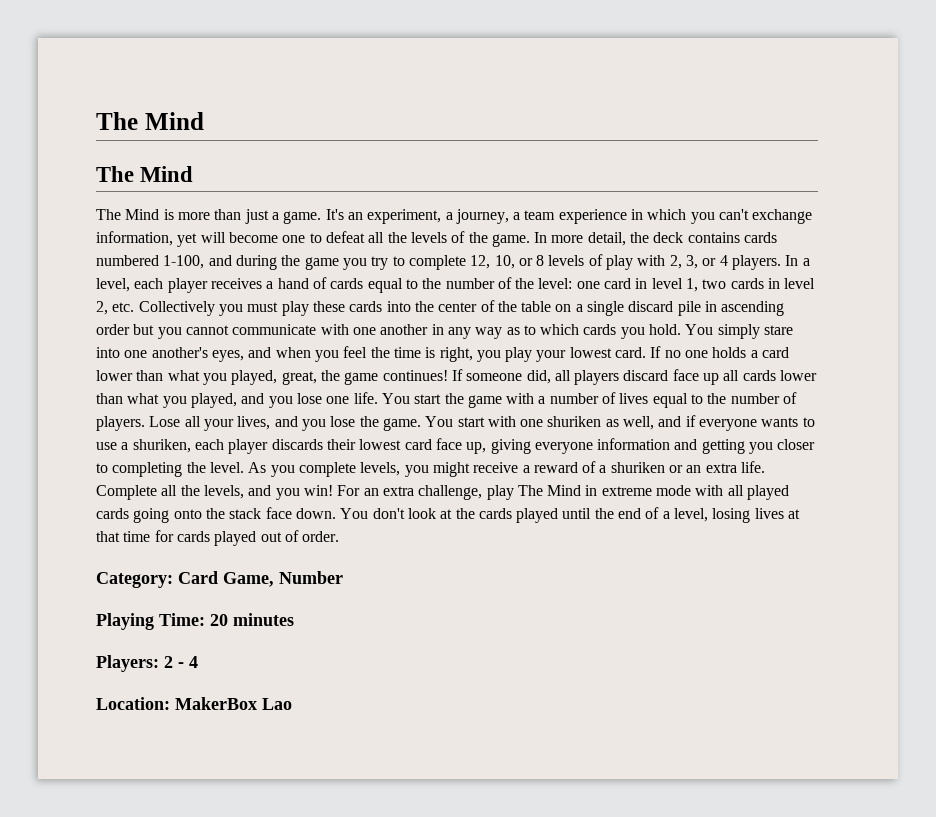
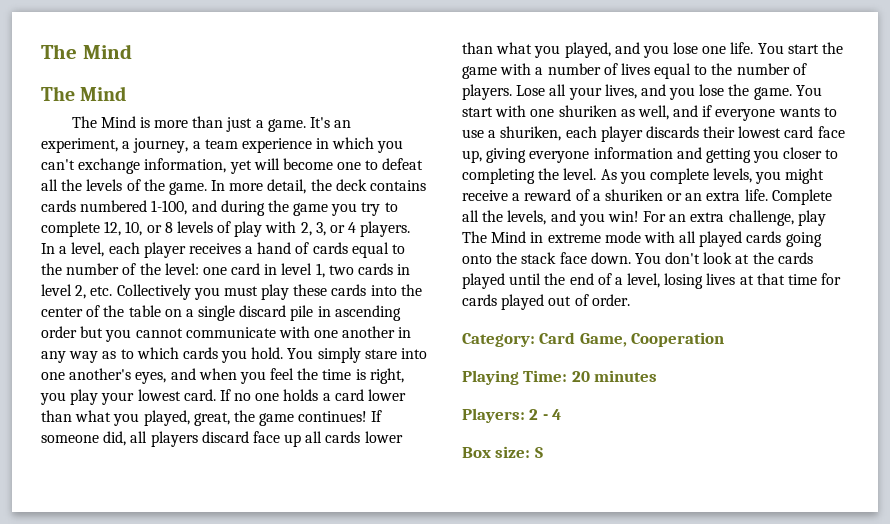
[279,571,343,584] Number -> [631,332,725,347] Cooperation
[96,697,292,710] Location: MakerBox Lao -> [462,446,543,458] Box size: S

